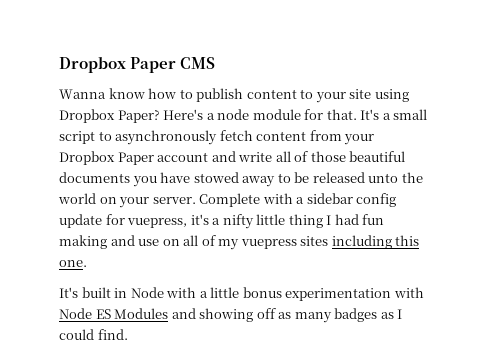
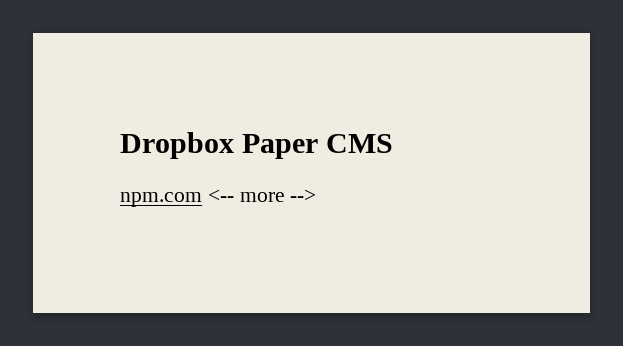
[59,88,409,103] [59,109,428,123] [59,130,375,145] [59,151,406,165] [59,172,423,187] [58,193,397,208] [59,214,385,229] [59,235,420,250] [59,260,87,267] [59,287,424,301] [59,308,403,323] [59,329,128,340] Wanna know how to publish content to your site using Dropbox Paper? Here's a node module for that. It's a small script to asynchronously fetch content from your Dropbox Paper account and write all of those beautiful documents you have stowed away to be released unto the world on your server. Complete with a sidebar config update for vuepress, it's a nifty little thing I had fun making and use on all of my vuepress sites including this one. // It's built in Node with a little bonus experimentation with Node ES Modules and showing off as many badges as I could find. -> [120,189,317,207] npm.com <-- more -->

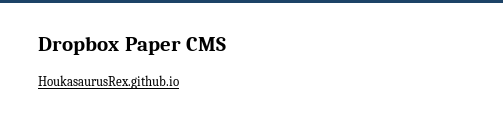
[120,189,317,207] npm.com <-- more --> -> [38,75,179,89] HoukasaurusRex.github.io

